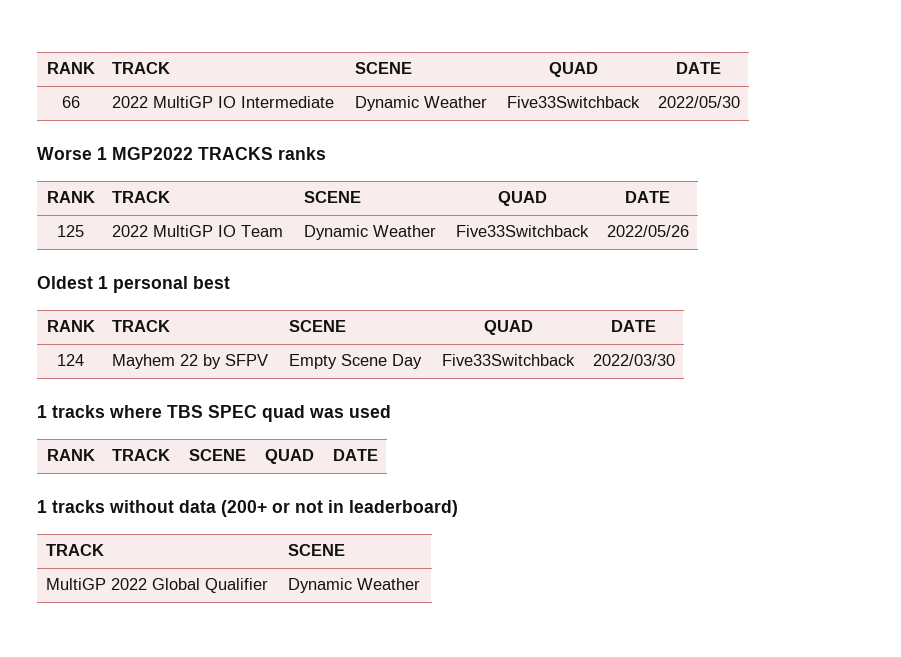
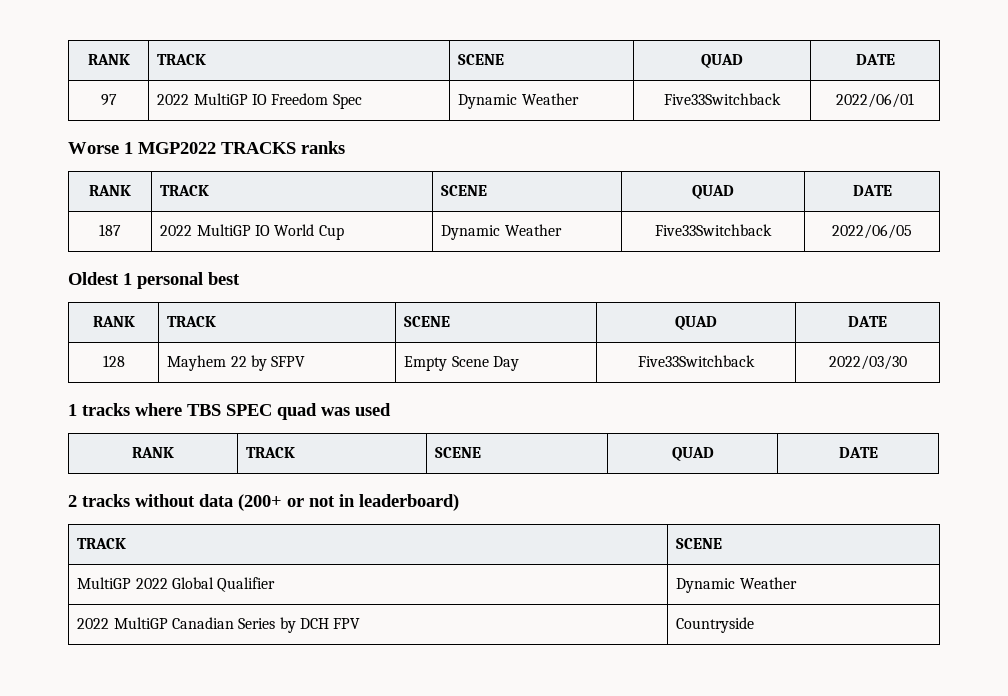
[46,62,95,74] [111,62,170,74] [354,62,412,74] [548,62,598,77] [676,62,721,74] [61,96,80,108] [111,96,334,108] [354,96,487,111] [507,96,640,108] [657,96,740,108] RANK | TRACK | SCENE | QUAD | DATE // 66 | 2022 MultiGP IO Intermediate | Dynamic Weather | Five33Switchback | 2022/05/30 -> [87,54,130,65] [157,54,207,65] [458,54,505,65] [701,54,743,68] [855,54,895,65] [100,94,117,106] [157,93,362,109] [458,93,579,109] [664,93,781,105] [836,93,914,108] RANK | TRACK | SCENE | QUAD | DATE // 97 | 2022 MultiGP IO Freedom Spec | Dynamic Weather | Five33Switchback | 2022/06/01
[57,225,84,237] [111,225,283,237] [303,225,436,240] [456,225,589,237] [606,225,689,237] 125 | 2022 MultiGP IO Team | Dynamic Weather | Five33Switchback | 2022/05/26 -> [99,224,121,236] [160,224,344,240] [441,224,562,240] [655,224,772,236] [832,224,912,239] 187 | 2022 MultiGP IO World Cup | Dynamic Weather | Five33Switchback | 2022/06/05
[57,354,84,366] 124 -> [102,355,125,367] 128
[37,500,47,513] 1 -> [68,495,77,507] 2
(420, 584) none -> [77,617,361,633] [676,617,755,633] // 2022 MultiGP Canadian Series by DCH FPV | Countryside

